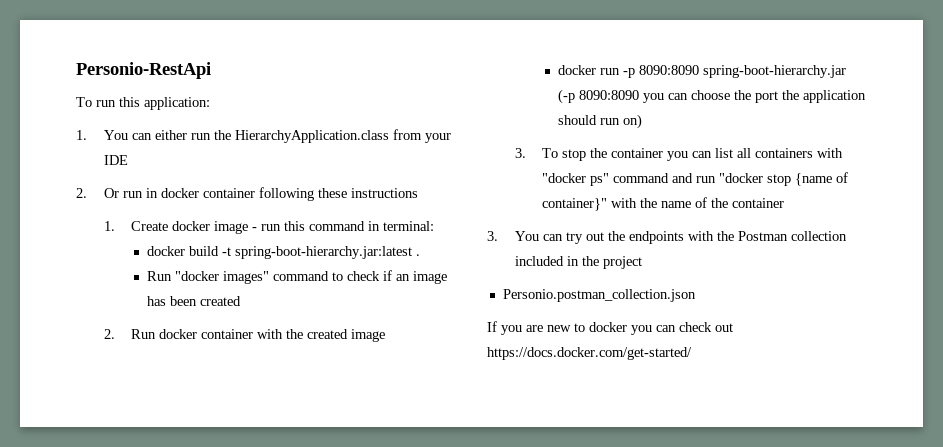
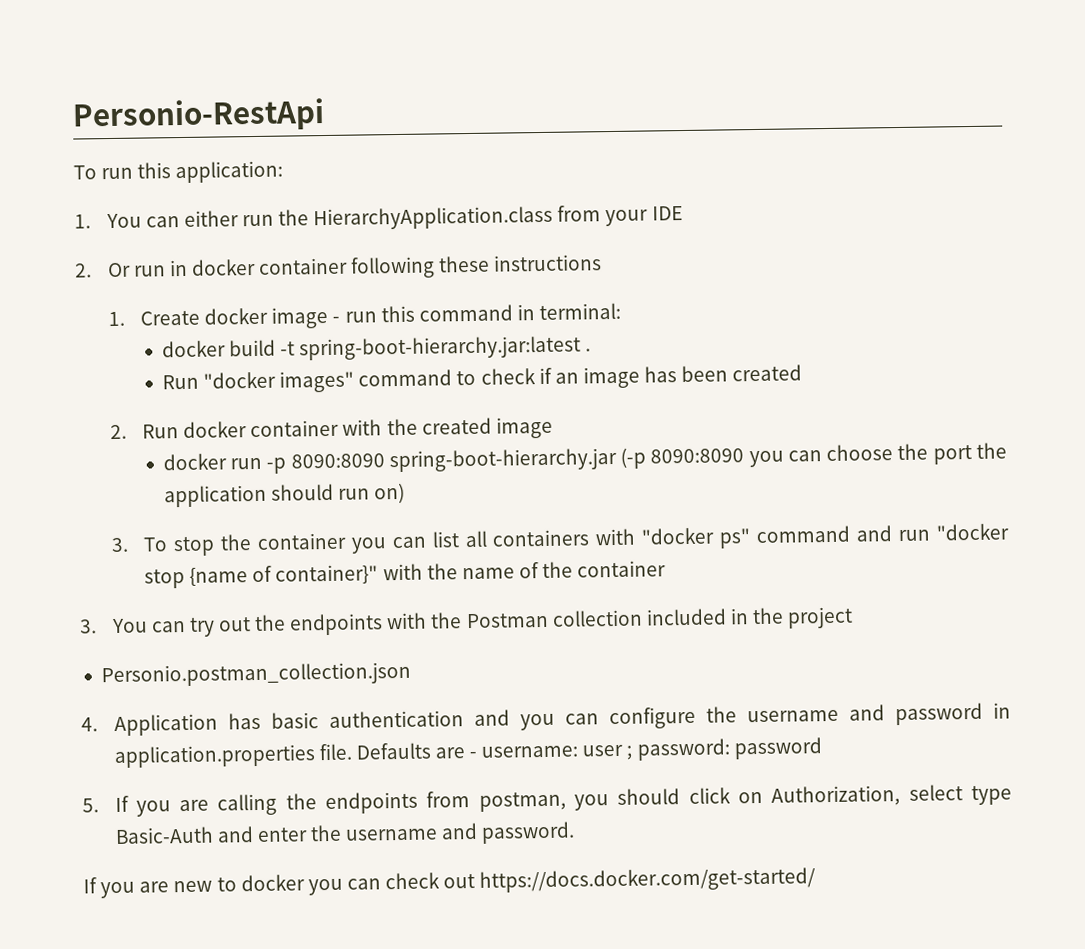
(696, 295) none -> [81,702,1011,737] [113,737,822,769] [82,784,1012,817] [114,821,576,845] // 4. Application has basic authentication and you can configure the username and password in application.properties file. Defaults are - username: user ; password: password // 5. If you are calling the endpoints from postman, you should click on Authorization, select type Basic-Auth and enter the username and password.

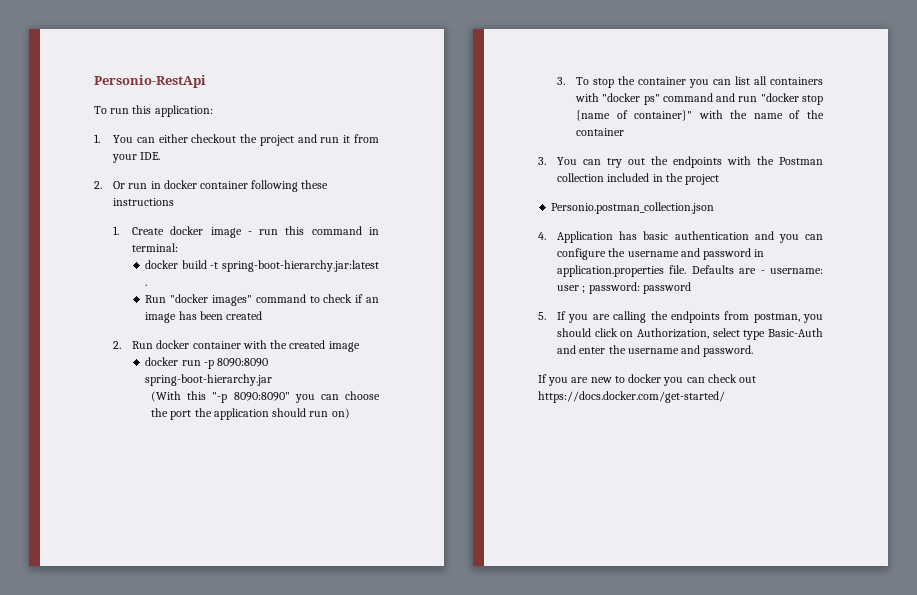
[241,205,554,231] run the HierarchyApplication.class -> [191,134,351,146] checkout the project and run it
[651,206,683,221] IDE -> [140,152,161,160] IDE.
[620,447,745,469] (-p 8090:8090 -> [151,391,290,403] // (With this "-p 8090:8090"

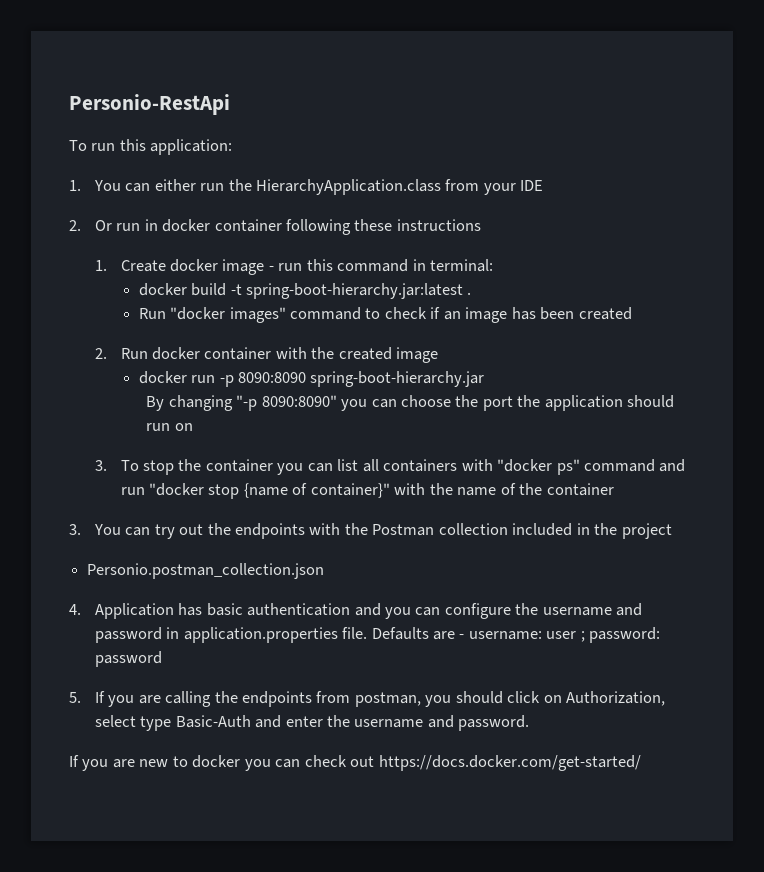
[191,134,351,146] checkout the project and run it -> [200,179,442,195] run the HierarchyApplication.class
[140,152,161,160] IDE. -> [520,180,544,191] IDE
[151,391,207,402] (With this -> [146,395,233,411] By changing
[331,408,350,419] on) -> [174,423,193,431] on

